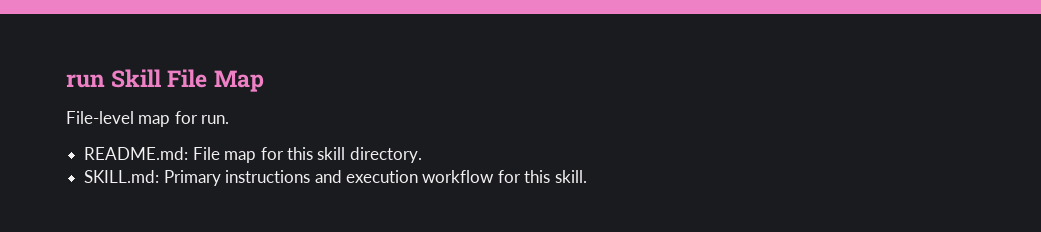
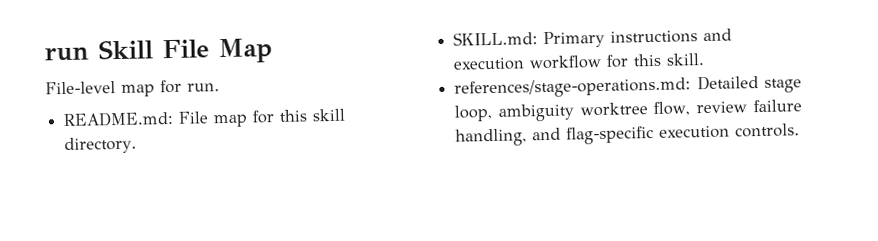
(587, 176) none -> [454,75,802,99] [454,99,802,122] [455,123,801,147] // references/stage-operations.md: Detailed stage loop, ambiguity worktree flow, review failure handling, and flag-specific execution controls.

